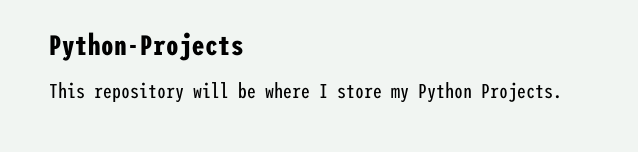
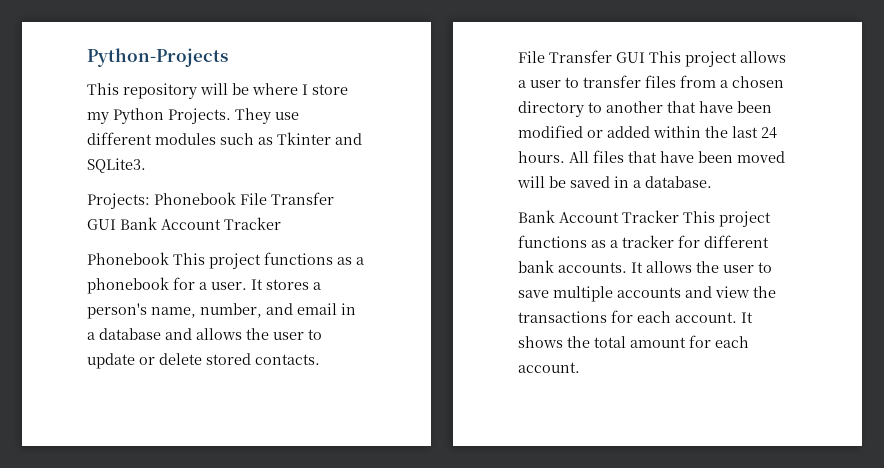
(562, 92) none -> [235,108,299,124] [87,132,362,145] [87,158,146,173] [87,192,334,209] [87,217,281,230] [87,252,364,269] [87,277,321,294] [87,303,356,319] [87,328,322,340] [87,353,320,369] [518,50,786,67] [518,75,784,88] [518,101,772,117] [518,125,777,139] [518,150,785,163] [517,176,712,188] [518,210,771,227] [518,235,769,248] [518,260,772,273] [518,286,776,302] [518,310,753,323] [518,335,749,348] [518,362,580,373] They use different modules such as Tkinter and SQLite3. // Projects: Phonebook File Transfer GUI Bank Account Tracker // Phonebook This project functions as a phonebook for a user. It stores a person's name, number, and email in a database and allows the user to update or delete stored contacts. // File Transfer GUI This project allows a user to transfer files from a chosen directory to another that have been modified or added within the last 24 hours. All files that have been moved will be saved in a database. // Bank Account Tracker This project functions as a tracker for different bank accounts. It allows the user to save multiple accounts and view the transactions for each account. It shows the total amount for each account.

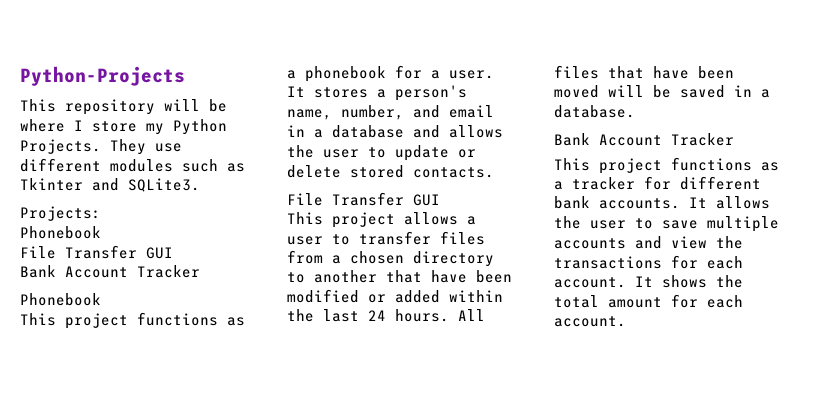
[154,192,334,205] [87,219,116,230] Phonebook File Transfer GUI -> [20,226,101,239] [20,245,173,259] // Phonebook // File Transfer GUI //
(169, 258) none -> (101, 299) //
(645, 57) none -> (440, 200) //
(679, 216) none -> (734, 139) //

